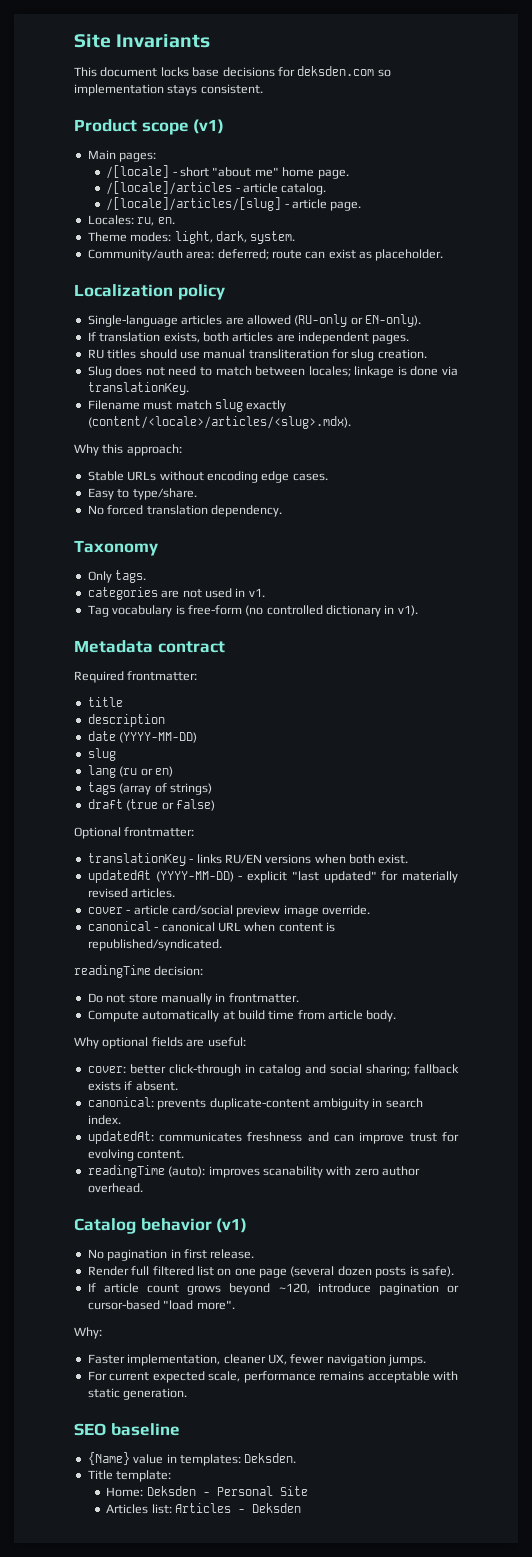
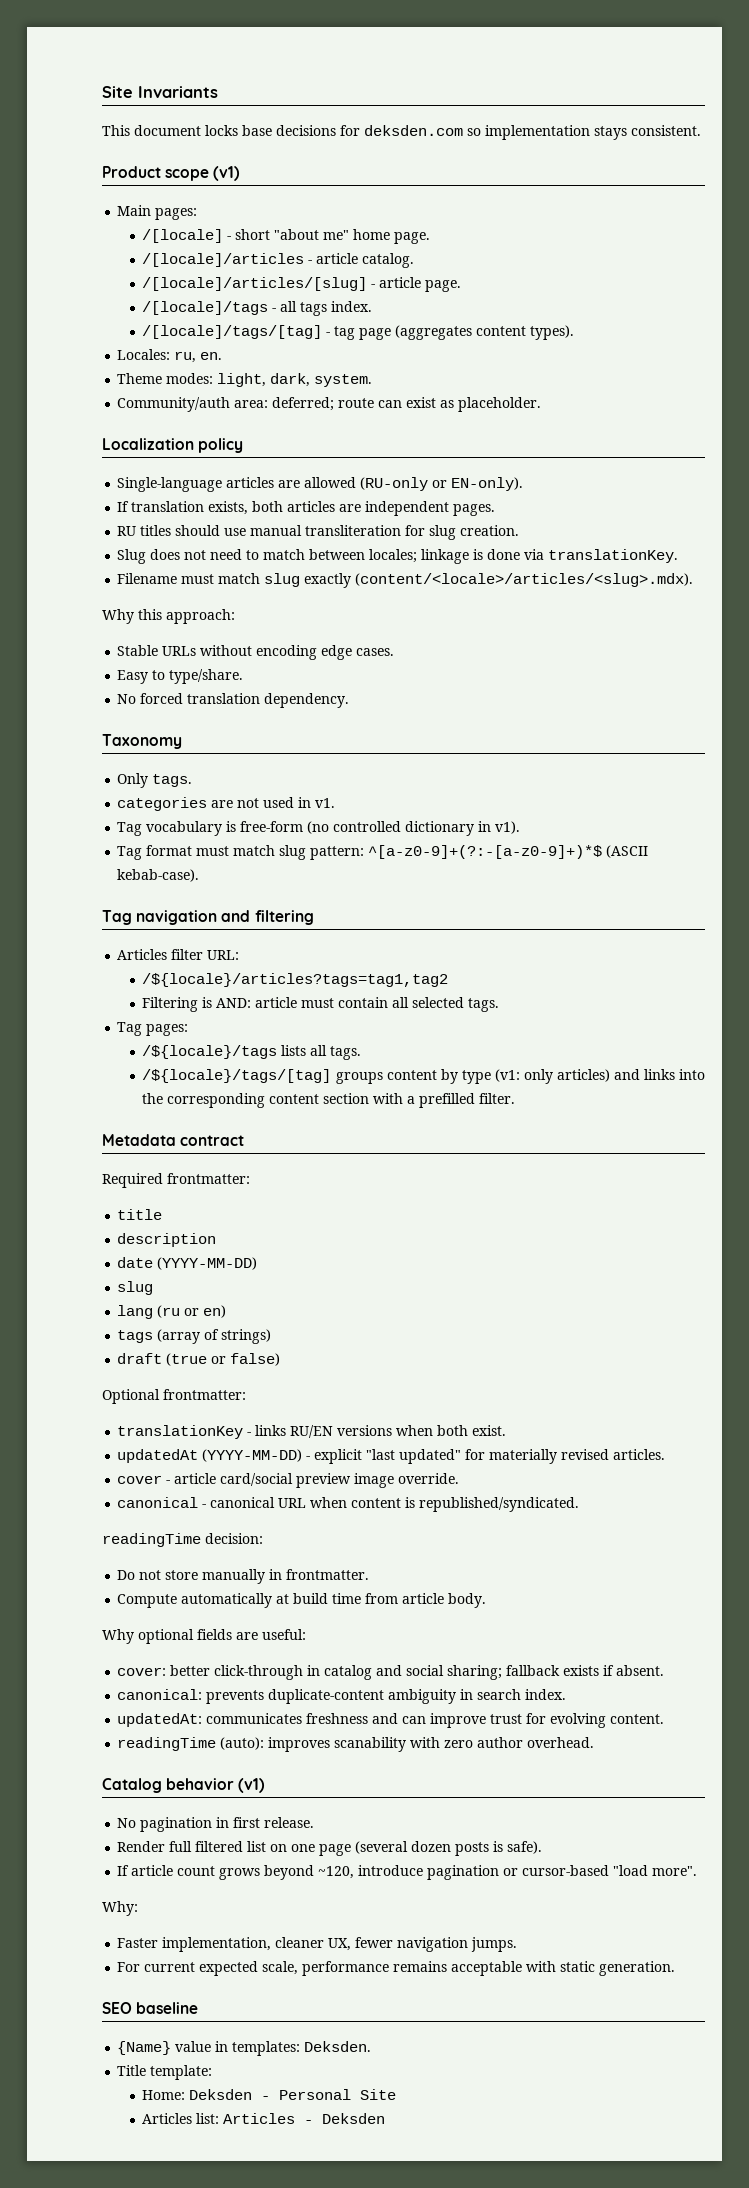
(362, 206) none -> [142,301,373,316] [142,325,575,340] // /[locale]/tags - all tags index. // /[locale]/tags/[tag] - tag page (aggregates content types).
(418, 610) none -> [117,845,649,860] [117,869,200,882] [102,910,314,925] [117,949,240,960] [142,973,449,987] [142,997,500,1012] [117,1022,189,1036] [142,1045,362,1060] [142,1069,705,1084] [142,1093,516,1108] // Tag format must match slug pattern: ^[a-z0-9]+(?:-[a-z0-9]+)*$ (ASCII kebab-case). // Tag navigation and filtering // Articles filter URL: // /${locale}/articles?tags=tag1,tag2 // Filtering is AND: article must contain all selected tags. // Tag pages: // /${locale}/tags lists all tags. // /${locale}/tags/[tag] groups content by type (v1: only articles) and links into the corresponding content section with a prefilled filter.

